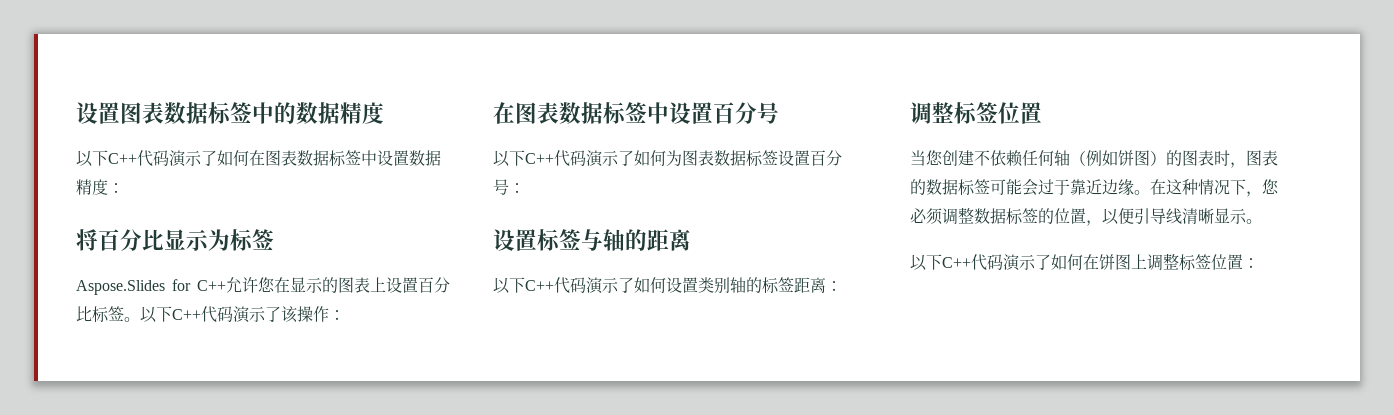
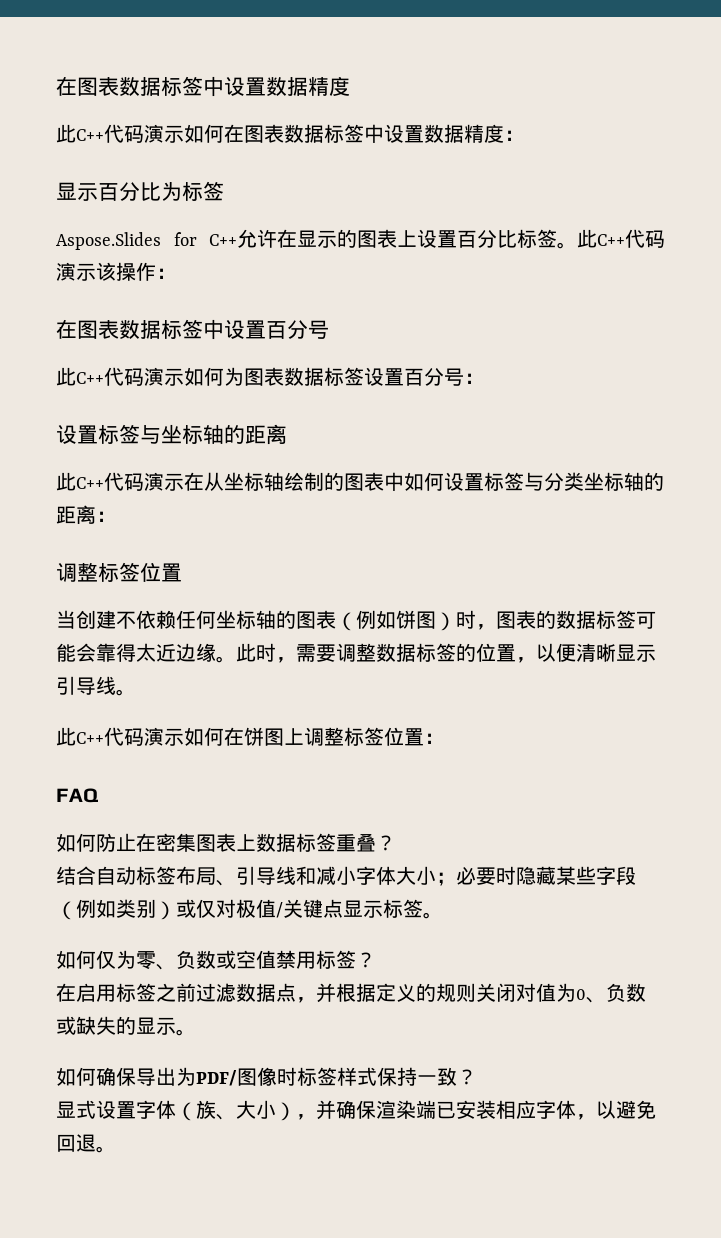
[76,102,296,124] 设置图表数据标签中的 -> [56,76,266,97] 在图表数据标签中设置
[76,150,217,167] 以下C++代码演示了 -> [56,124,184,143] 此C++代码演示
[76,229,209,251] 将百分比显示 -> [56,182,161,201] 显示百分比
[258,277,275,292] 您 -> (278, 238) none
[140,306,281,323] 以下C++代码演示了 -> [577,229,665,248] [56,262,96,281] 此C++代码演示
[493,150,634,167] 以下C++代码演示了 -> [56,367,184,386] 此C++代码演示
(603, 240) none -> [161,424,203,444] 坐标
[493,277,794,294] 以下C++代码演示了如何设置类别轴的标签 -> [56,472,664,491] 此C++代码演示在从坐标轴绘制的图表中如何设置标签与分类坐标轴的
[926,150,943,165] 您 -> (76, 619) none
[1054,150,1070,166] 轴 -> [216,610,336,629] 坐标轴的图表
[1166,150,1214,166] 的图表 -> (456, 621) none
[1038,179,1086,195] 过于靠 -> [96,643,156,662] 靠得太
[1150,179,1279,197] [910,208,943,225] 在这种情况下，您必须 -> [236,643,336,663] 此时，需要
[1134,208,1182,225] 引导线 -> (576, 652) none
[1246,219,1262,224] [910,254,1051,271] 。 // 以下C++代码演示了 -> [56,676,136,696] [56,727,184,746] 引导线。 // 此C++代码演示
(1259, 263) none -> [56,788,98,803] [56,833,396,852] [56,866,636,886] [56,899,443,920] [56,950,376,970] [56,983,646,1003] [56,1016,196,1036] [56,1067,477,1086] [56,1100,656,1121] [56,1134,116,1153] // FAQ // 如何防止在密集图表上数据标签重叠？ // 结合自动标签布局、引导线和减小字体大小；必要时隐藏某些字段（例如类别）或仅对极值/关键点显示标签。 // 如何仅为零、负数或空值禁用标签？ // 在启用标签之前过滤数据点，并根据定义的规则关闭对值为0、负数或缺失的显示。 // 如何确保导出为PDF/图像时标签样式保持一致？ // 显式设置字体（族、大小），并确保渲染端已安装相应字体，以避免回退。

